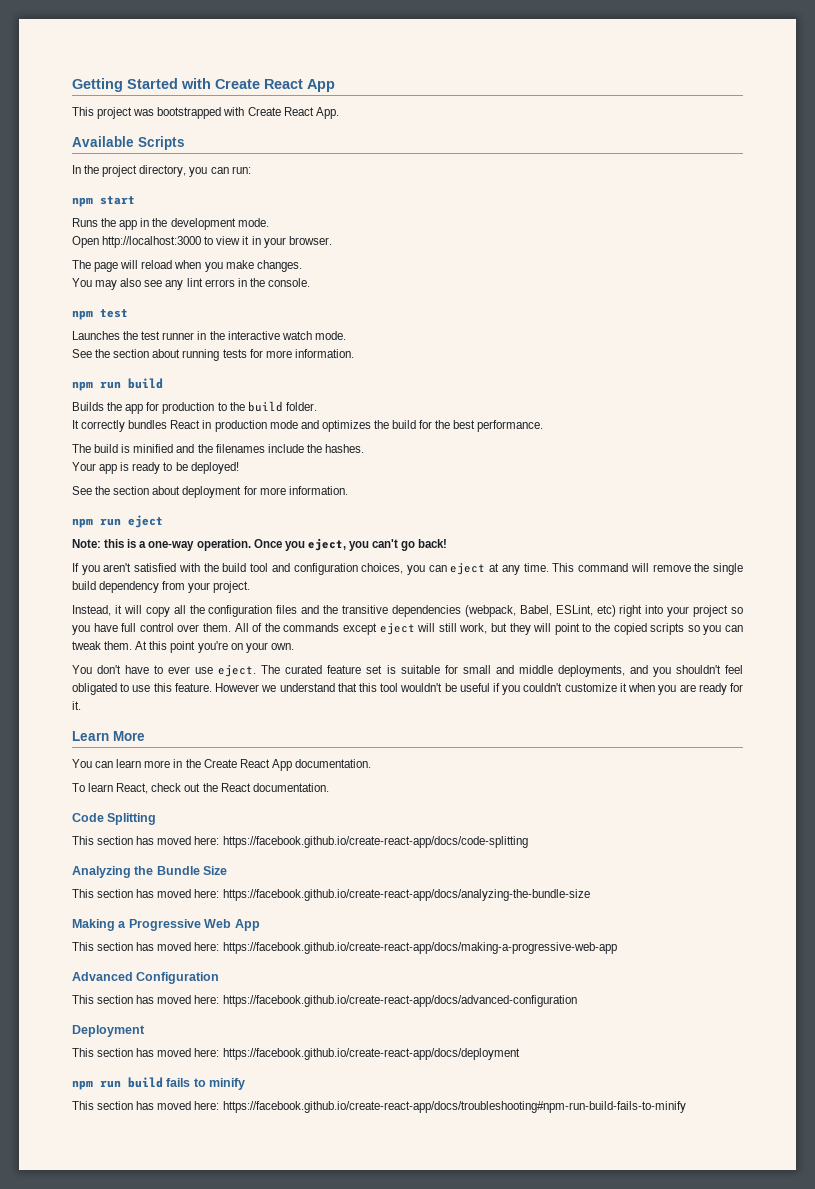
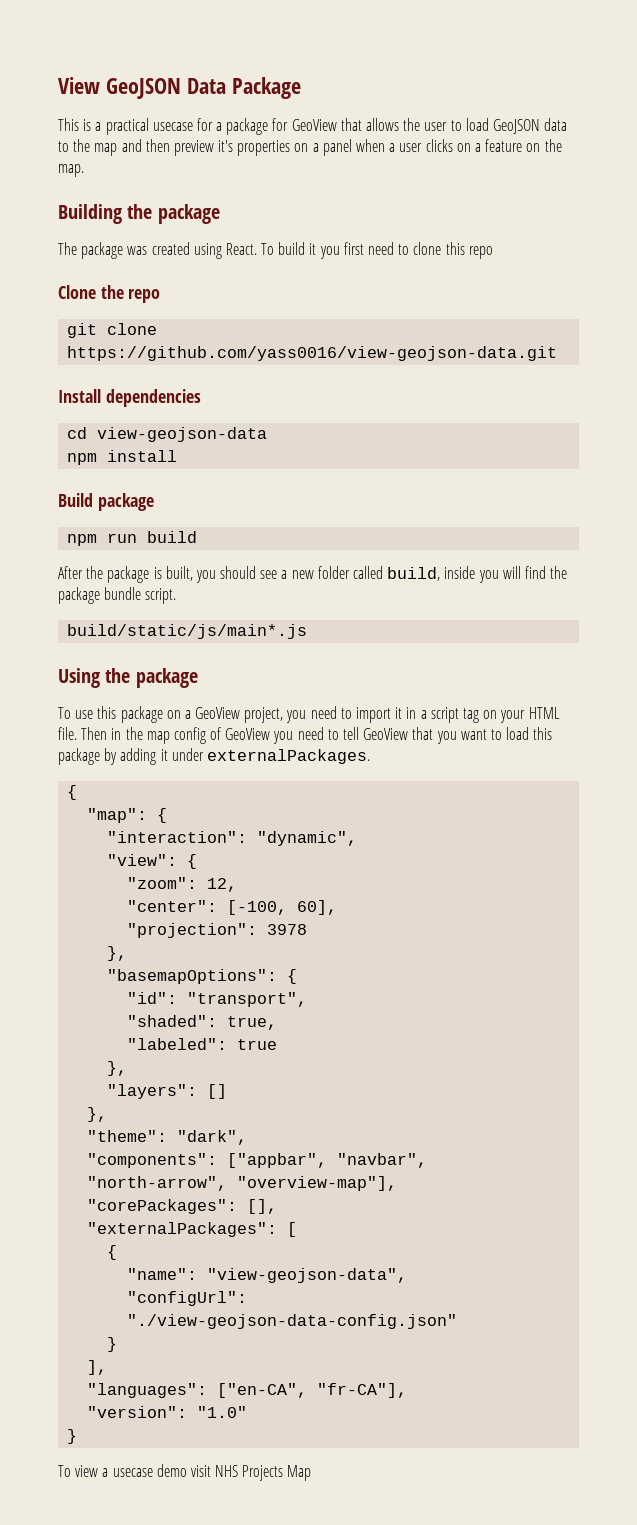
[72,78,335,92] [72,107,339,119] [72,136,185,150] [72,165,251,177] [72,196,135,207] [72,218,269,230] [72,236,332,248] [72,260,302,272] [72,278,310,290] [72,309,128,320] [72,331,346,340] [72,349,354,361] [72,378,163,391] [72,401,317,414] [72,420,544,432] [72,444,364,453] [72,462,239,474] [72,486,348,498] [72,515,163,528] [72,538,448,551] [72,563,744,575] [72,581,251,593] [72,605,743,617] [72,623,744,635] [72,641,294,653] [72,665,743,677] [72,683,744,695] [72,701,81,710] [72,731,145,741] [72,759,371,771] [72,783,329,794] [72,813,157,825] [72,836,528,848] [72,866,228,878] [72,889,590,901] [72,919,260,931] [72,942,617,954] [72,972,220,984] [72,995,577,1007] [72,1025,145,1037] [72,1048,520,1060] [72,1077,246,1090] [72,1101,686,1113] Getting Started with Create React App // This project was bootstrapped with Create React App. // Available Scripts // In the project directory, you can run: // npm start // Runs the app in the development mode. // Open http://localhost:3000 to view it in your browser. // The page will reload when you make changes. // You may also see any lint errors in the console. // npm test // Launches the test runner in the interactive watch mode. // See the section about running tests for more information. // npm run build // Builds the app for production to the build folder. // It correctly bundles React in production mode and optimizes the build for the best performance. // The build is minified and the filenames include the hashes. // Your app is ready to be deployed! // See the section about deployment for more information. // npm run eject // Note: this is a one-way operation. Once you eject, you can't go back! // If you aren't satisfied with the build tool and configuration choices, you can eject at any time. This command will remove the single build dependency from your project. // Instead, it will copy all the configuration files and the transitive dependencies (webpack, Babel, ESLint, etc) right into your project so you have full control over them. All of the commands except eject will still work, but they will point to the copied scripts so you can tweak them. At this point you're on your own. // You don't have to ever use eject. The curated feature set is suitable for small and middle deployments, and you shouldn't feel obligated to use this feature. However we understand that this tool wouldn't be useful if you couldn't customize it when you are ready for it. // Learn More // You can learn more in the Create React App documentation. // To learn React, check out the React documentation. // Code Splitting // This section has moved here: https://facebook.github.io/create-react-app/docs/code-splitting // Analyzing the Bundle Size // This section has moved here: https://facebook.github.io/create-react-app/docs/analyzing-the-bundle-size // Making a Progressive Web App // This section has moved here: https://facebook.github.io/create-react-app/docs/making-a-progressive-web-app // Advanced Configuration // This section has moved here: https://facebook.github.io/create-react-app/docs/advanced-configuration // Deployment // This section has moved here: https://facebook.github.io/create-react-app/docs/deployment // npm run build fails to minify // This section has moved here: https://facebook.github.io/create-react-app/docs/troubleshooting#npm-run-build-fails-to-minify -> [58,77,301,99] [58,118,568,135] [58,139,562,156] [58,164,84,177] [58,204,220,224] [58,242,493,259] [58,285,161,303] [67,323,158,338] [67,346,558,361] [58,389,201,407] [67,427,268,442] [67,450,178,465] [58,493,154,511] [67,531,198,546] [58,566,568,583] [58,587,177,604] [67,624,308,639] [58,668,198,688] [58,706,560,723] [58,727,553,744] [58,748,370,765] [67,785,78,800] [87,808,168,823] [107,831,358,846] [107,854,198,869] [127,877,238,892] [127,900,338,915] [127,923,308,938] [107,946,128,961] [107,969,298,984] [127,992,308,1007] [127,1015,278,1030] [127,1038,278,1050] [107,1061,128,1076] [107,1084,228,1099] [87,1107,108,1122] [87,1130,248,1145] [87,1153,428,1168] [87,1176,398,1191] [87,1199,278,1214] [87,1222,298,1237] [107,1245,118,1260] [127,1268,408,1283] [127,1291,248,1306] [127,1314,458,1329] [107,1337,118,1352] [87,1360,108,1375] [87,1383,408,1398] [87,1406,248,1418] [67,1429,78,1444] [58,1464,312,1481] View GeoJSON Data Package // This is a practical usecase for a package for GeoView that allows the user to load GeoJSON data to the map and then preview it's properties on a panel when a user clicks on a feature on the map. // Building the package // The package was created using React. To build it you first need to clone this repo // Clone the repo // git clone https://github.com/yass0016/view-geojson-data.git // Install dependencies // cd view-geojson-data // npm install // Build package // npm run build // After the package is built, you should see a new folder called build, inside you will find the package bundle script. // build/static/js/main*.js // Using the package // To use this package on a GeoView project, you need to import it in a script tag on your HTML file. Then in the map config of GeoView you need to tell GeoView that you want to load this package by adding it under externalPackages. // { // "map": { // "interaction": "dynamic", // "view": { // "zoom": 12, // "center": [-100, 60], // "projection": 3978 // }, // "basemapOptions": { // "id": "transport", // "shaded": true, // "labeled": true // }, // "layers": [] // }, // "theme": "dark", // "components": ["appbar", "navbar", "north-arrow", "overview-map"], // "corePackages": [], // "externalPackages": [ // { // "name": "view-geojson-data", // "configUrl": "./view-geojson-data-config.json" // } // ], // "languages": ["en-CA", "fr-CA"], // "version": "1.0" // } // To view a usecase demo visit NHS Projects Map

